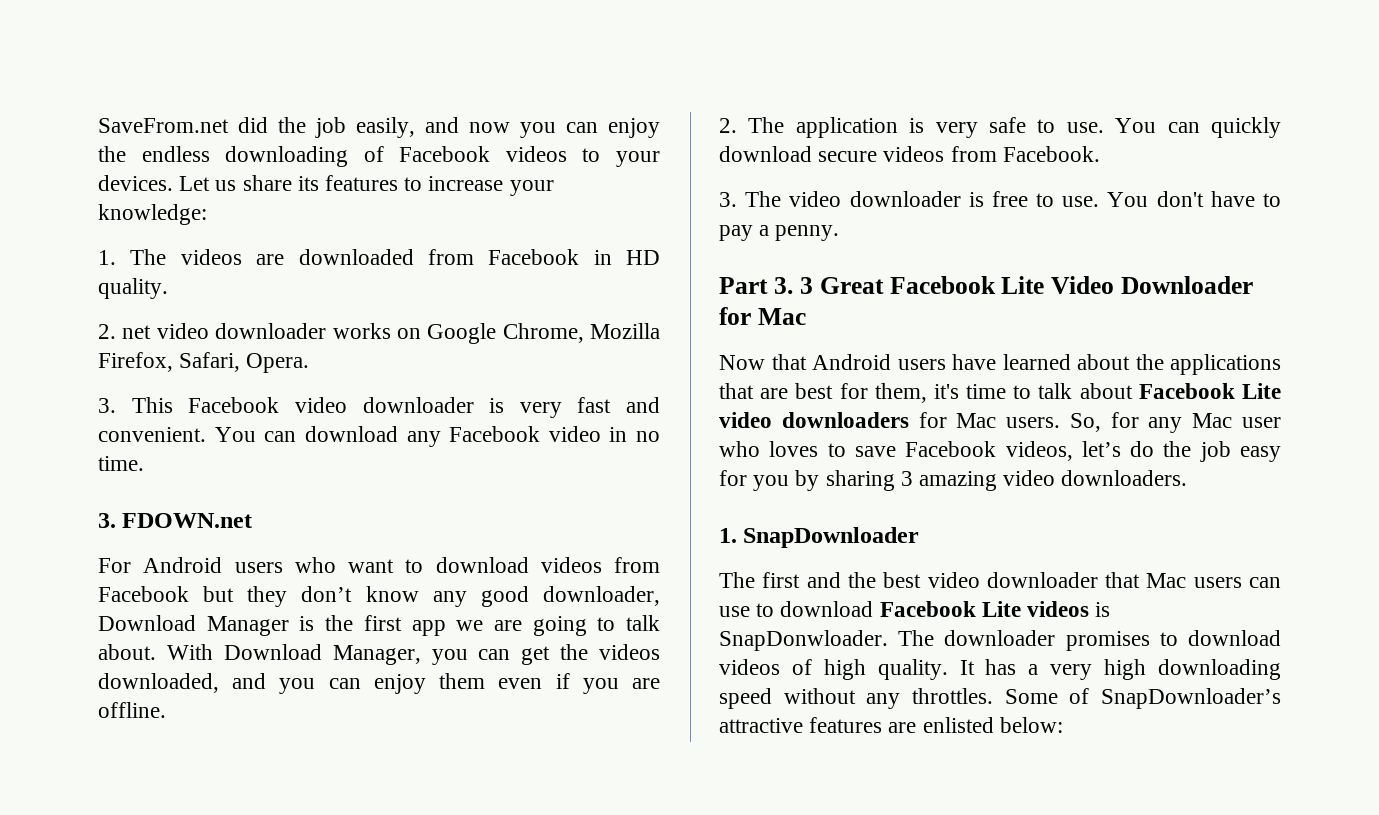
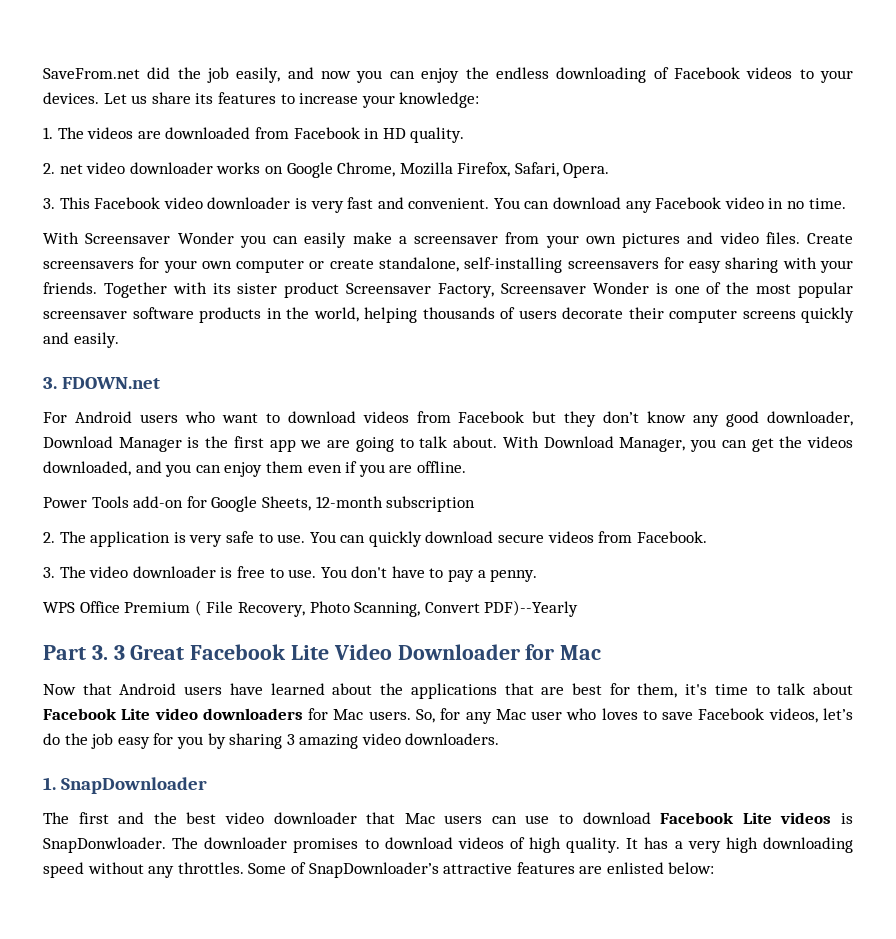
(144, 463) none -> [43,232,853,248] [43,257,854,273] [43,282,854,298] [43,307,854,323] [43,332,119,348] // With Screensaver Wonder you can easily make a screensaver from your own pictures and video files. Create screensavers for your own computer or create standalone, self-installing screensavers for easy sharing with your friends. Together with its sister product Screensaver Factory, Screensaver Wonder is one of the most popular screensaver software products in the world, helping thousands of users decorate their computer screens quickly and easily.
(166, 710) none -> [43,496,476,512] // Power Tools add-on for Google Sheets, 12-month subscription
(840, 233) none -> [43,600,579,617] // WPS Office Premium ( File Recovery, Photo Scanning, Convert PDF)--Yearly

